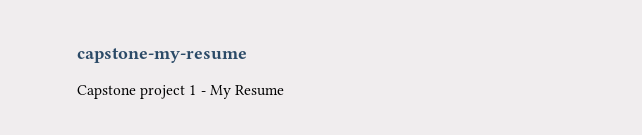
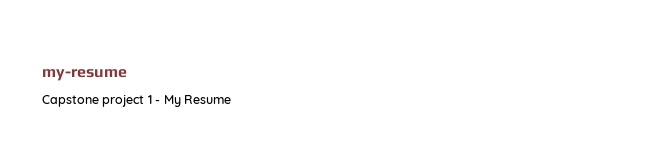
[77,48,247,63] capstone-my-resume -> [42,69,127,81] my-resume

